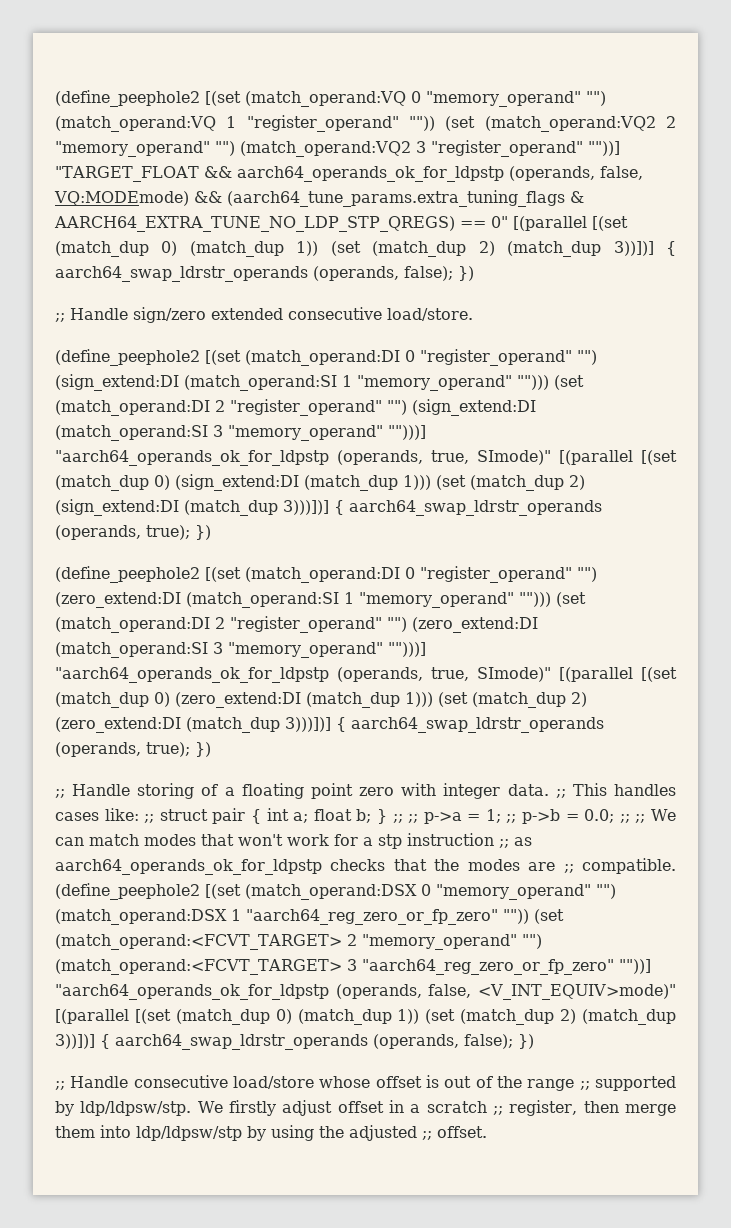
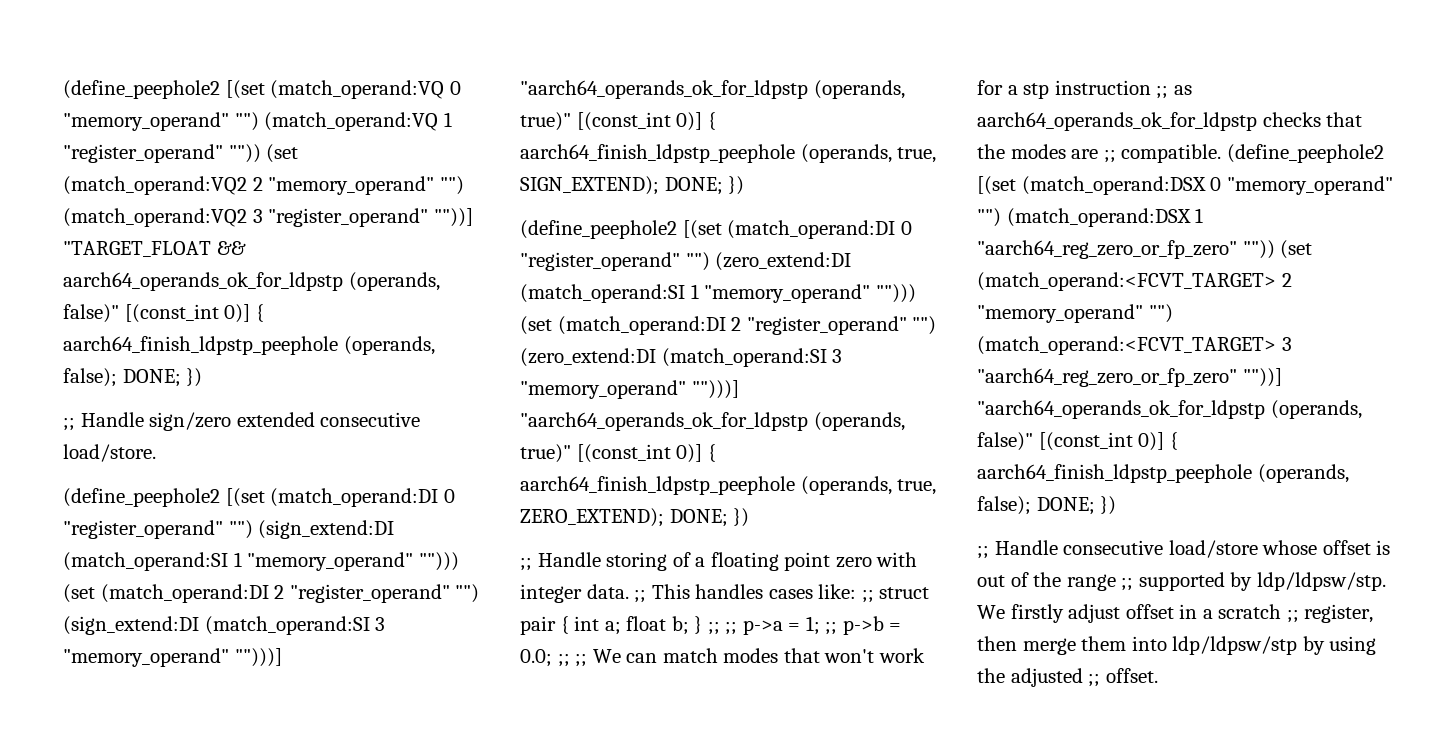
[599,166,643,180] [54,190,584,207] [54,216,628,232] [55,241,677,257] [55,266,453,282] false, VQ:MODEmode) && (aarch64_tune_params.extra_tuning_flags & AARCH64_EXTRA_TUNE_NO_LDP_STP_QREGS) == 0" [(parallel [(set (match_dup 0) (match_dup 1)) (set (match_dup 2) (match_dup 3))])] { aarch64_swap_ldrstr_operands (operands, false); -> [63,304,264,323] [63,336,435,355] [63,368,181,387] false)" [(const_int 0)] { aarch64_finish_ldpstp_peephole (operands, false); DONE;
[431,450,677,465] [55,474,585,491] [55,499,602,516] [55,525,190,540] true, SImode)" [(parallel [(set (match_dup 0) (sign_extend:DI (match_dup 1))) (set (match_dup 2) (sign_extend:DI (match_dup 3)))])] { aarch64_swap_ldrstr_operands (operands, true); -> [520,112,716,131] [520,144,937,163] [520,176,723,195] true)" [(const_int 0)] { aarch64_finish_ldpstp_peephole (operands, true, SIGN_EXTEND); DONE;
[431,667,677,682] [55,692,587,708] [55,717,604,733] [55,742,190,757] true, SImode)" [(parallel [(set (match_dup 0) (zero_extend:DI (match_dup 1))) (set (match_dup 2) (zero_extend:DI (match_dup 3)))])] { aarch64_swap_ldrstr_operands (operands, true); -> [520,444,716,463] [520,476,937,495] [520,508,728,527] true)" [(const_int 0)] { aarch64_finish_ldpstp_peephole (operands, true, ZERO_EXTEND); DONE;
[428,984,676,1000] [55,1009,677,1025] [55,1034,513,1050] false, <V_INT_EQUIV>mode)" [(parallel [(set (match_dup 0) (match_dup 1)) (set (match_dup 2) (match_dup 3))])] { aarch64_swap_ldrstr_operands (operands, false); -> [977,432,1178,451] [977,464,1349,483] [977,496,1095,515] false)" [(const_int 0)] { aarch64_finish_ldpstp_peephole (operands, false); DONE;

